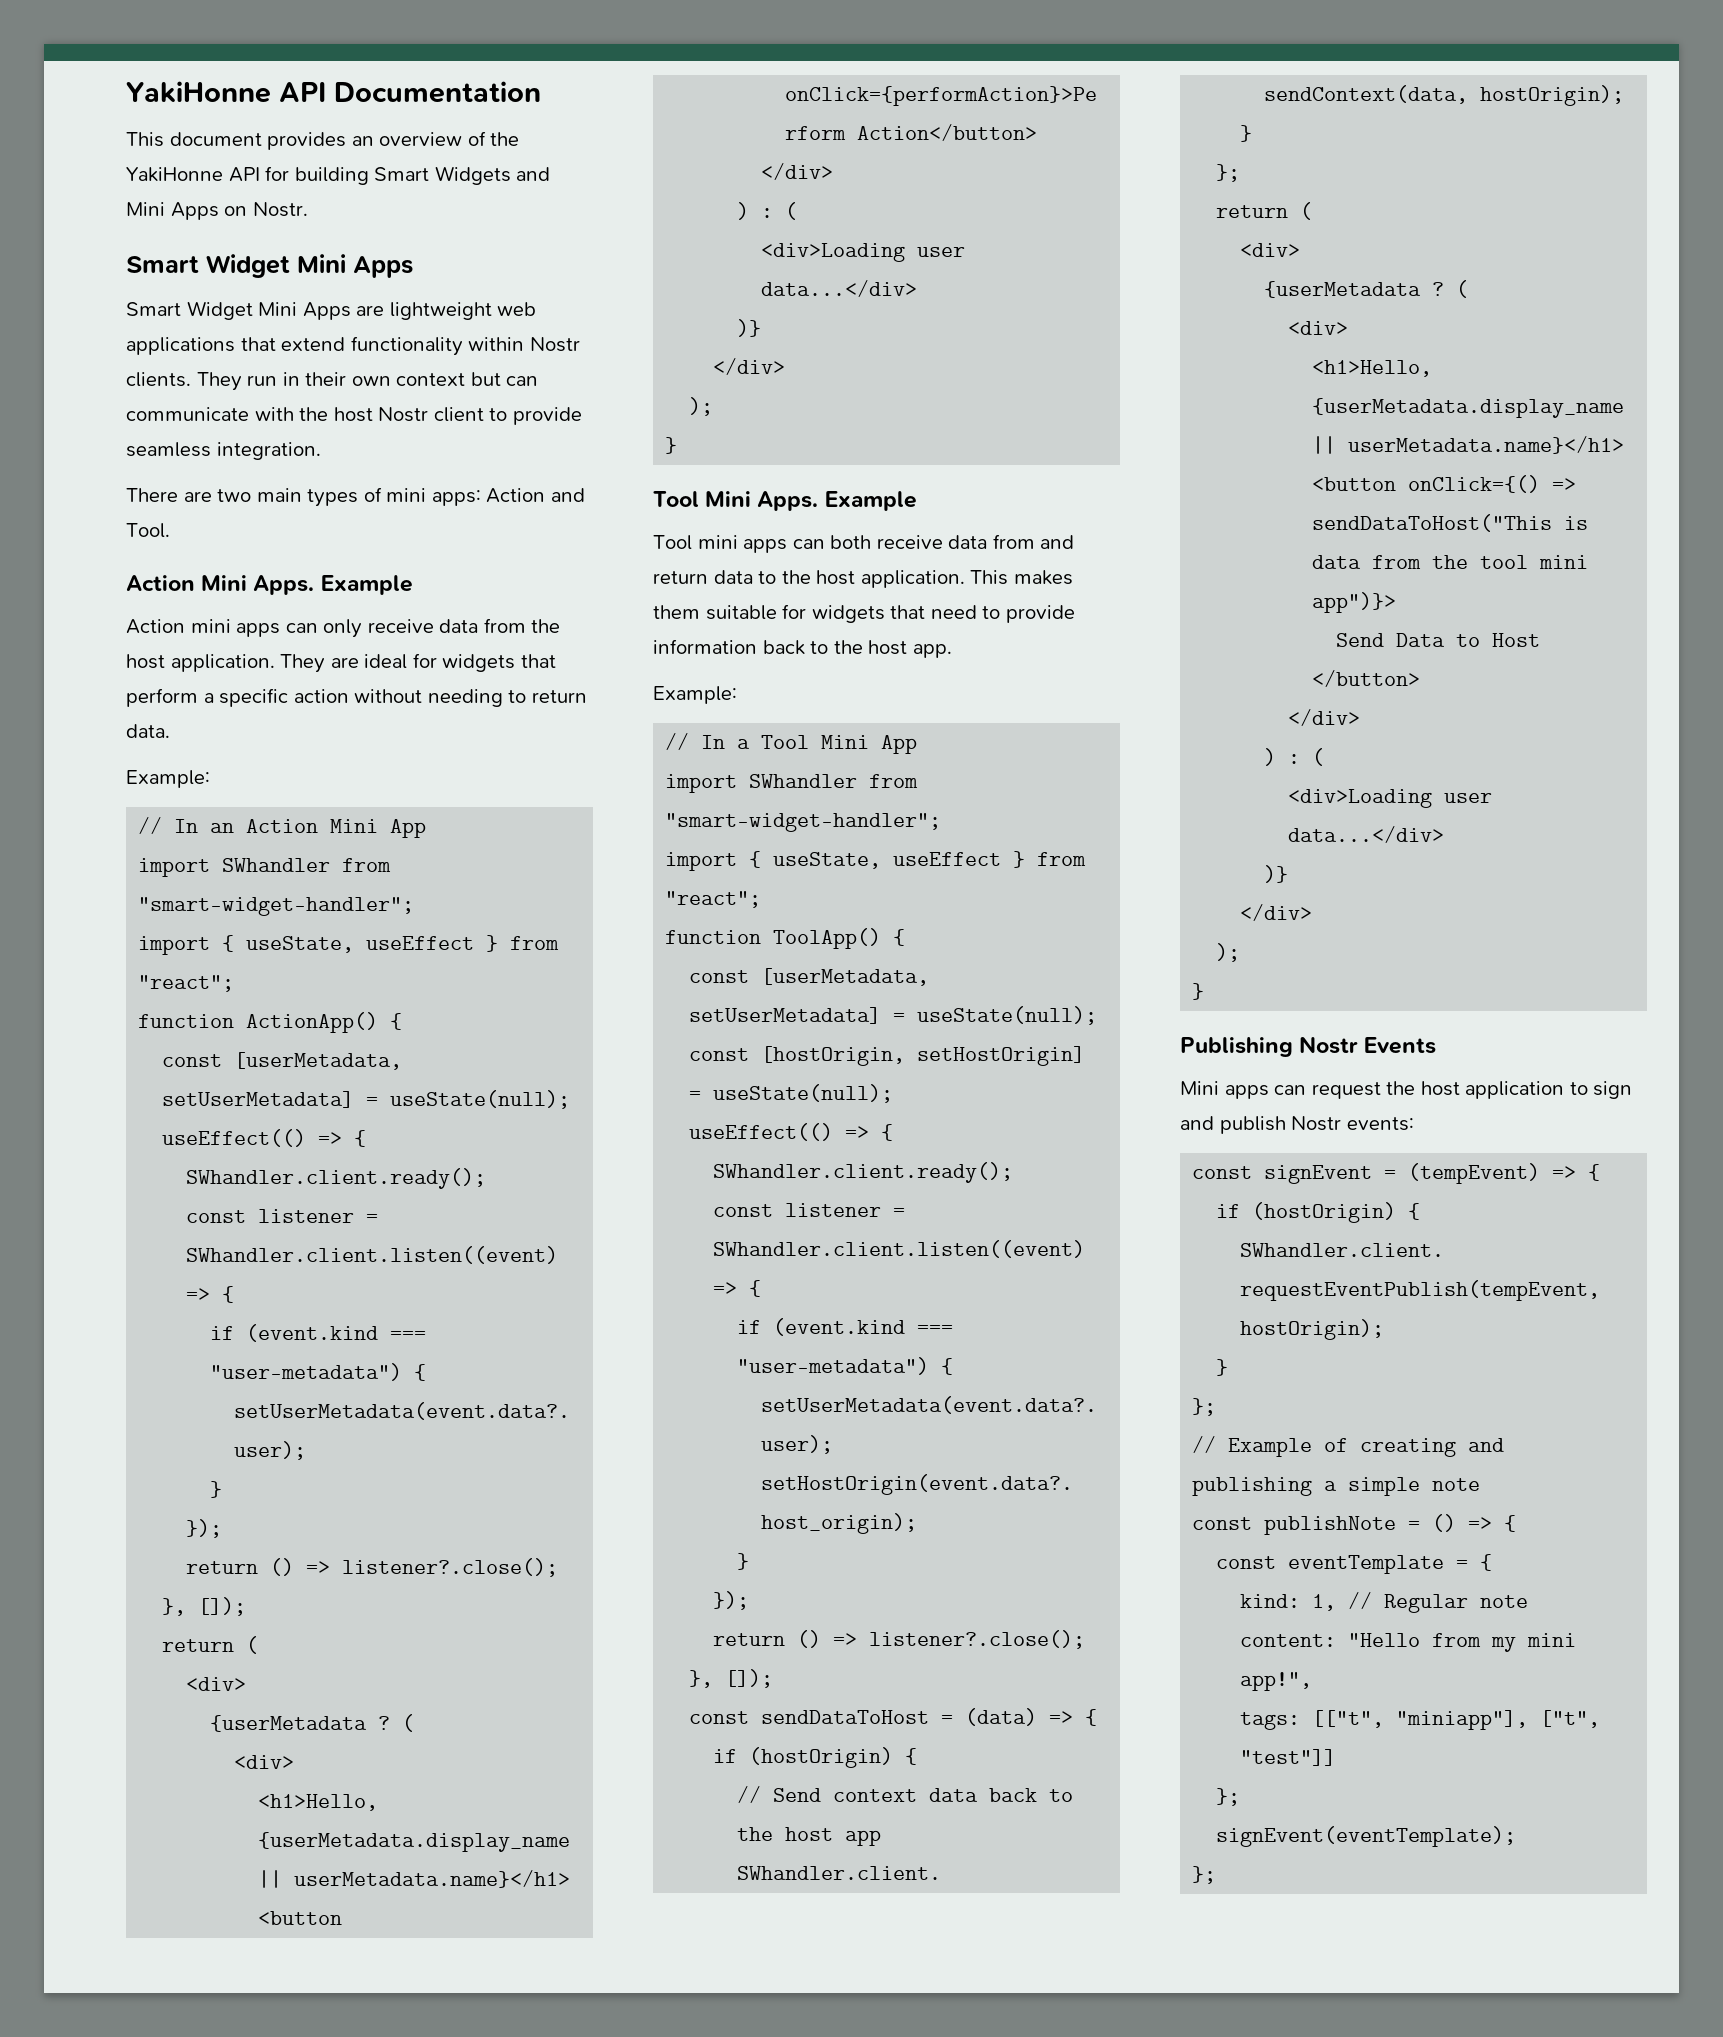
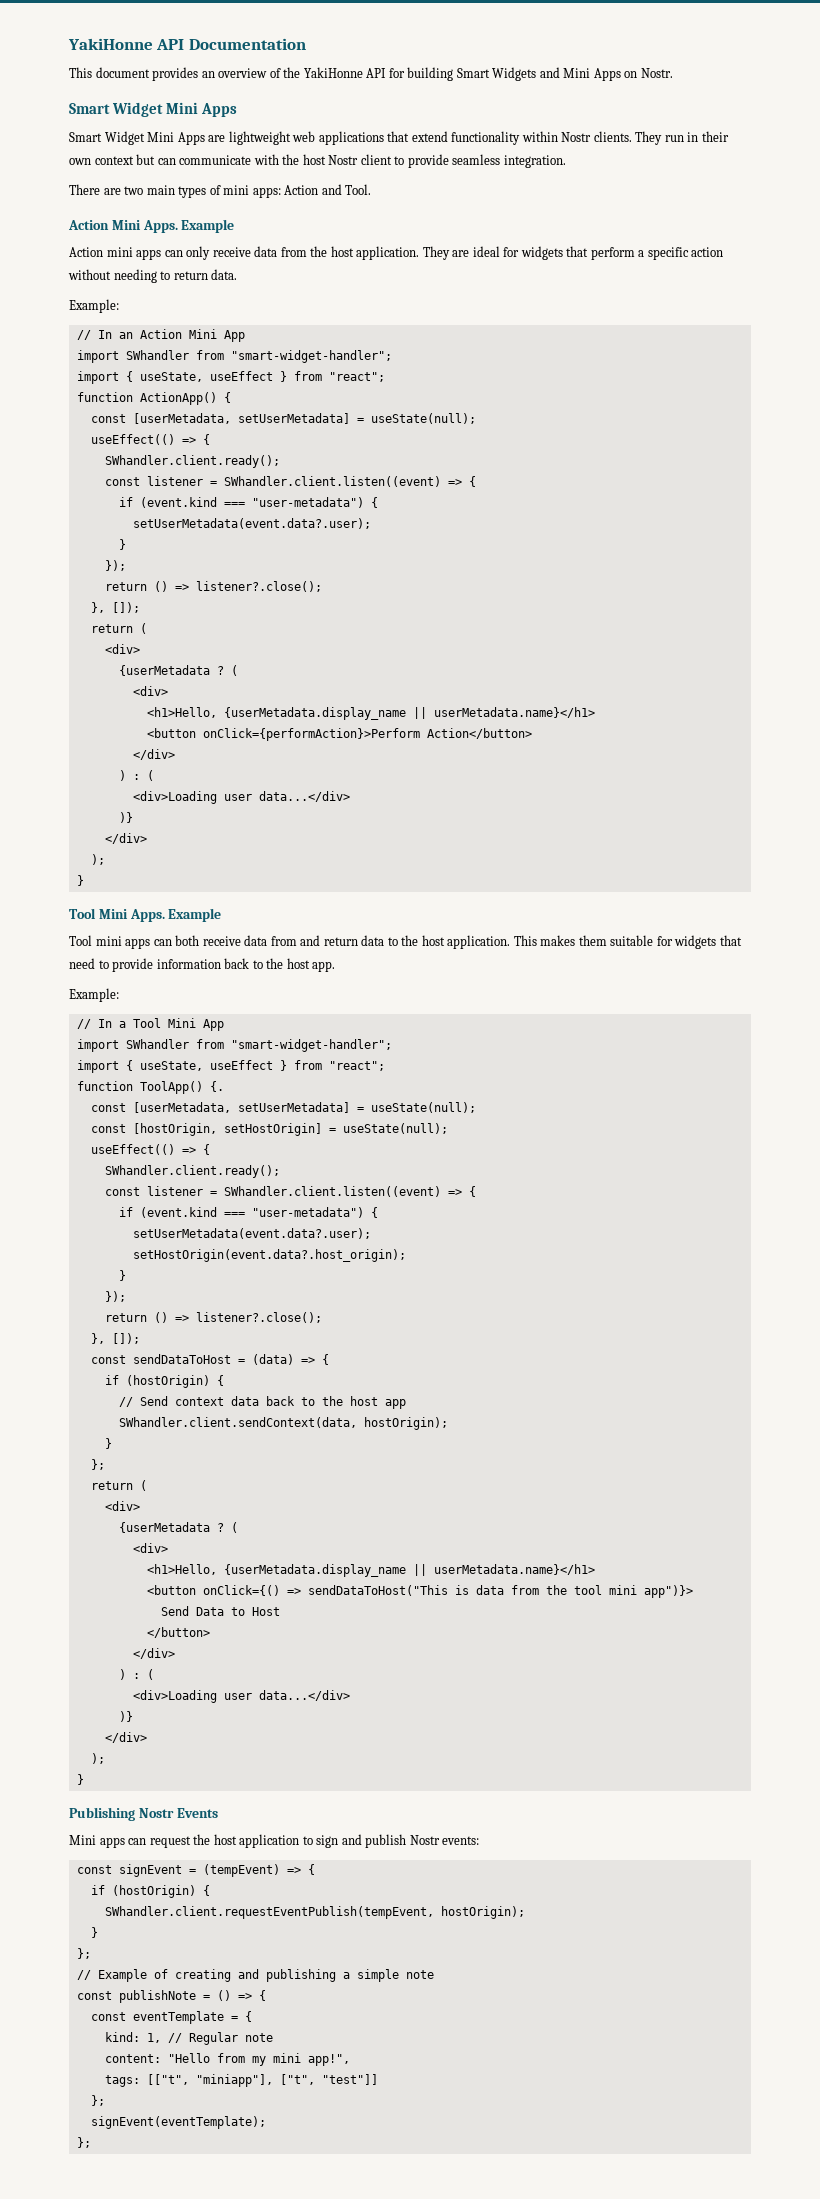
[893,929,906,946] { -> [209,1081,224,1092] {.

